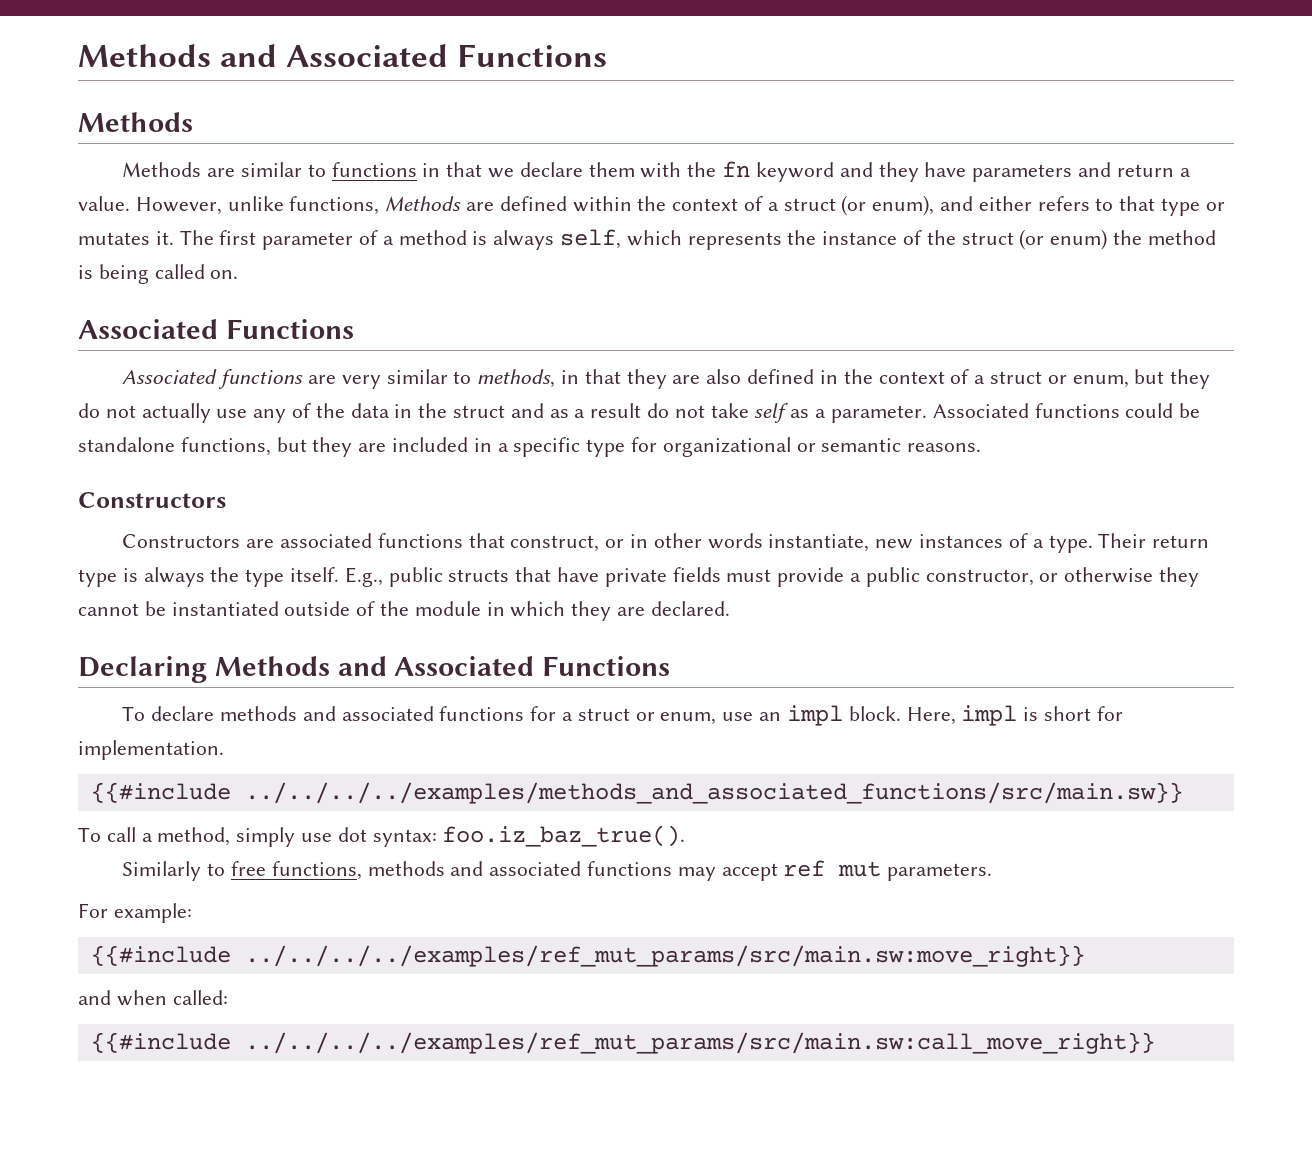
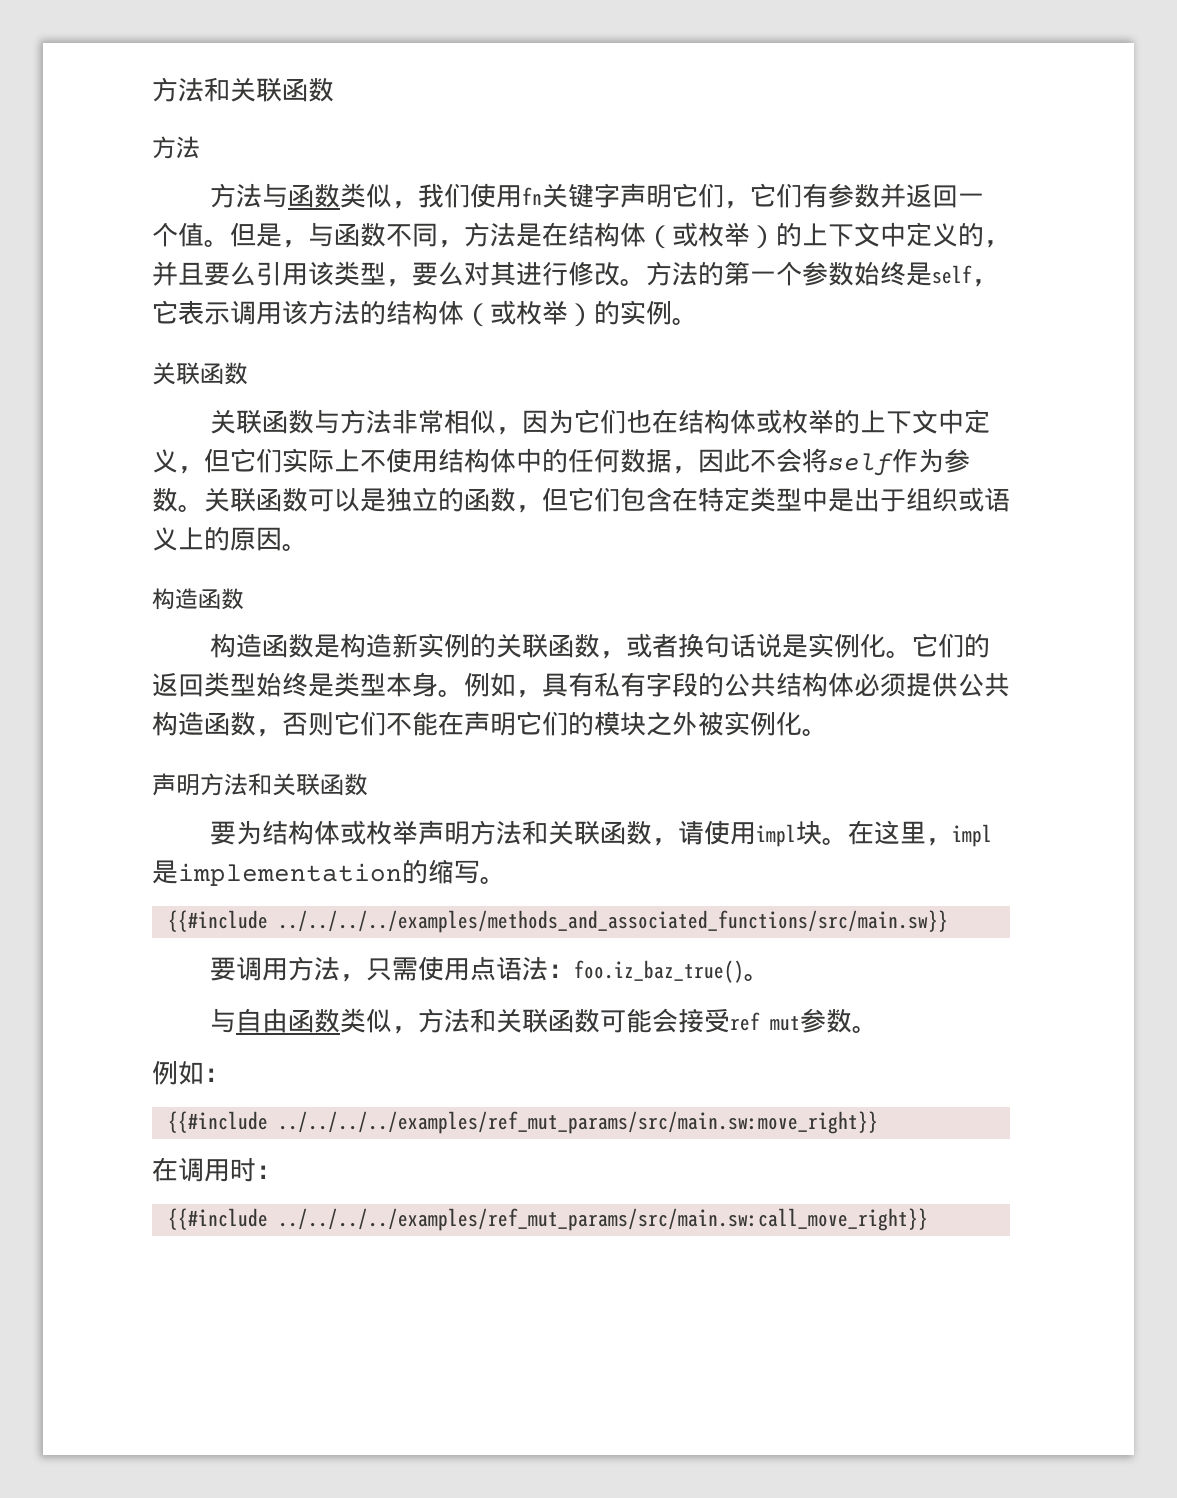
[78,44,608,67] [78,112,193,132] [122,161,1191,182] [78,195,1225,216] [78,229,1216,250] [78,264,239,284] [78,319,354,339] [122,369,1211,389] [78,403,1201,423] [78,437,982,457] [78,492,226,508] [122,533,1210,553] [78,567,1200,587] [78,601,730,621] [78,656,671,683] [122,705,1123,726] [78,740,224,760] [90,782,1183,804] [78,825,686,847] [122,860,993,881] [78,903,192,923] Methods and Associated Functions // Methods // Methods are similar to functions in that we declare them with the fn keyword and they have parameters and return a value. However, unlike functions, Methods are defined within the context of a struct (or enum), and either refers to that type or mutates it. The first parameter of a method is always self, which represents the instance of the struct (or enum) the method is being called on. // Associated Functions // Associated functions are very similar to methods, in that they are also defined in the context of a struct or enum, but they do not actually use any of the data in the struct and as a result do not take self as a parameter. Associated functions could be standalone functions, but they are included in a specific type for organizational or semantic reasons. // Constructors // Constructors are associated functions that construct, or in other words instantiate, new instances of a type. Their return type is always the type itself. E.g., public structs that have private fields must provide a public constructor, or otherwise they cannot be instantiated outside of the module in which they are declared. // Declaring Methods and Associated Functions // To declare methods and associated functions for a struct or enum, use an impl block. Here, impl is short for implementation. // {{#include ../../../../examples/methods_and_associated_functions/src/main.sw}} // To call a method, simply use dot syntax: foo.iz_baz_true(). // Similarly to free functions, methods and associated functions may accept ref mut parameters. // For example: -> [152,77,334,102] [152,136,200,159] [210,183,985,209] [152,222,1010,249] [152,261,998,287] [152,300,698,327] [152,362,248,385] [210,409,991,435] [152,448,970,476] [152,487,1010,513] [152,526,308,551] [152,588,244,610] [210,633,991,659] [152,672,1010,698] [152,711,828,737] [152,773,368,796] [210,820,993,847] [152,859,506,886] [167,910,948,933] [210,956,771,983] [210,1008,879,1034] [152,1060,230,1085] 方法和关联函数 // 方法 // 方法与函数类似，我们使用fn关键字声明它们，它们有参数并返回一个值。但是，与函数不同，方法是在结构体（或枚举）的上下文中定义的，并且要么引用该类型，要么对其进行修改。方法的第一个参数始终是self，它表示调用该方法的结构体（或枚举）的实例。 // 关联函数 // 关联函数与方法非常相似，因为它们也在结构体或枚举的上下文中定义，但它们实际上不使用结构体中的任何数据，因此不会将self作为参数。关联函数可以是独立的函数，但它们包含在特定类型中是出于组织或语义上的原因。 // 构造函数 // 构造函数是构造新实例的关联函数，或者换句话说是实例化。它们的返回类型始终是类型本身。例如，具有私有字段的公共结构体必须提供公共构造函数，否则它们不能在声明它们的模块之外被实例化。 // 声明方法和关联函数 // 要为结构体或枚举声明方法和关联函数，请使用impl块。在这里，impl是implementation的缩写。 // {{#include ../../../../examples/methods_and_associated_functions/src/main.sw}} // 要调用方法，只需使用点语法：foo.iz_baz_true()。 // 与自由函数类似，方法和关联函数可能会接受ref mut参数。 // 例如：
[78,990,228,1006] and when called: -> [152,1157,282,1182] 在调用时：

